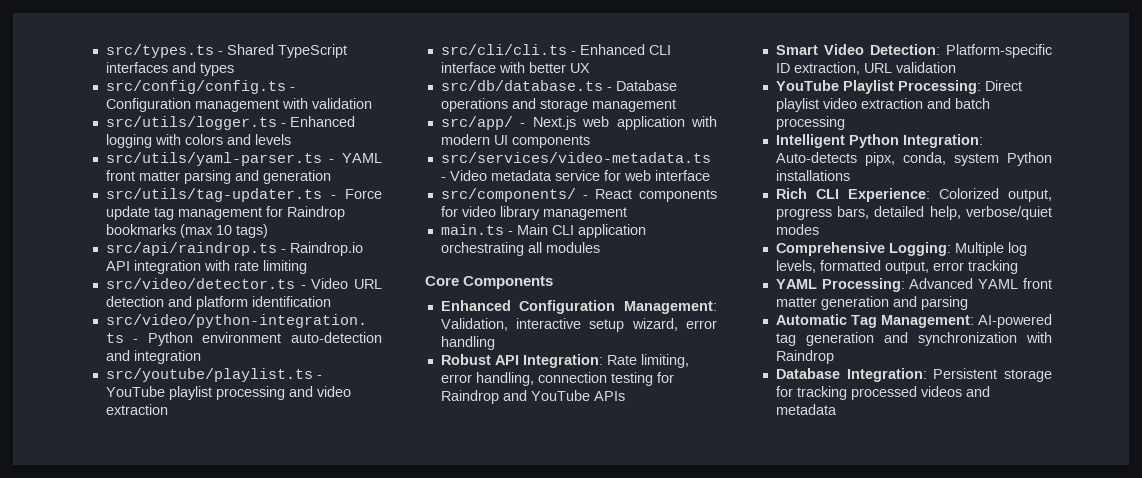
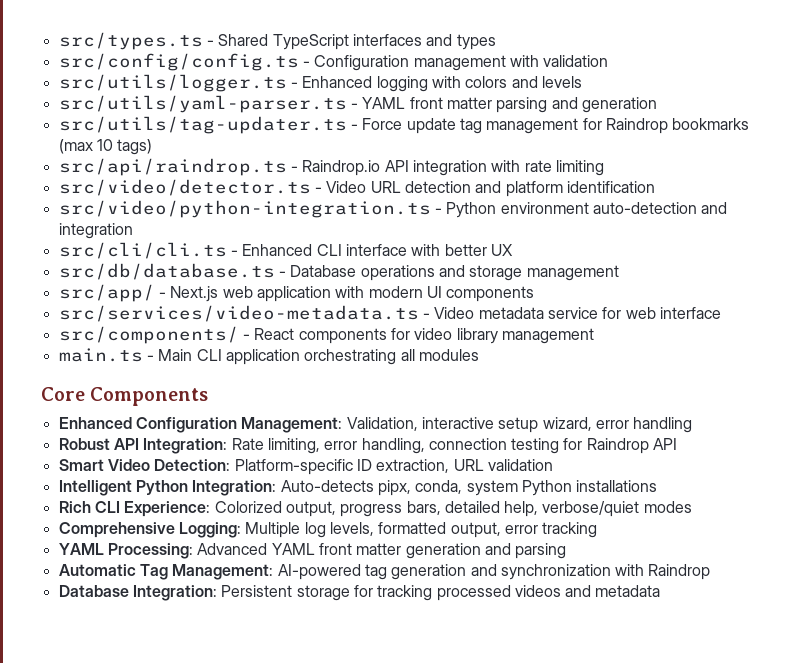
[105,368,322,382] [105,386,351,400] [105,404,168,415] // src/youtube/playlist.ts - YouTube playlist processing and video extraction -> (133, 231) none
[502,390,625,401] and YouTube APIs -> [653,438,678,450] API
[775,80,1022,94] [775,98,990,112] [775,116,845,130] // YouTube Playlist Processing: Direct playlist video extraction and batch processing -> (553, 465) none

